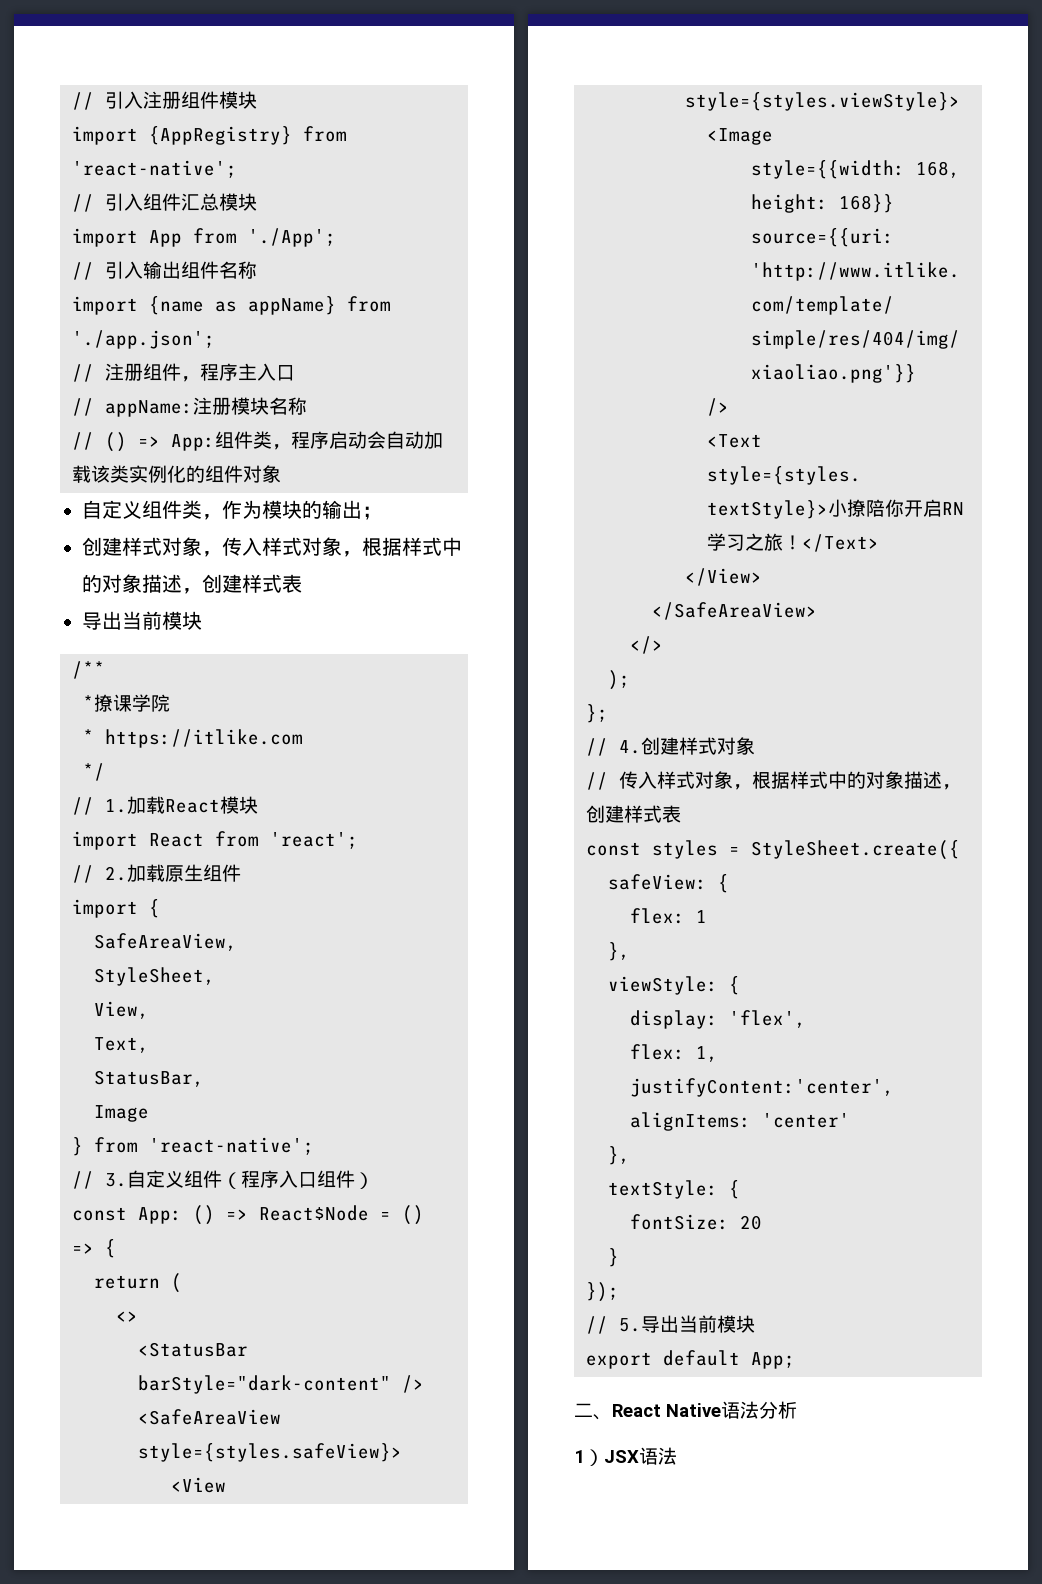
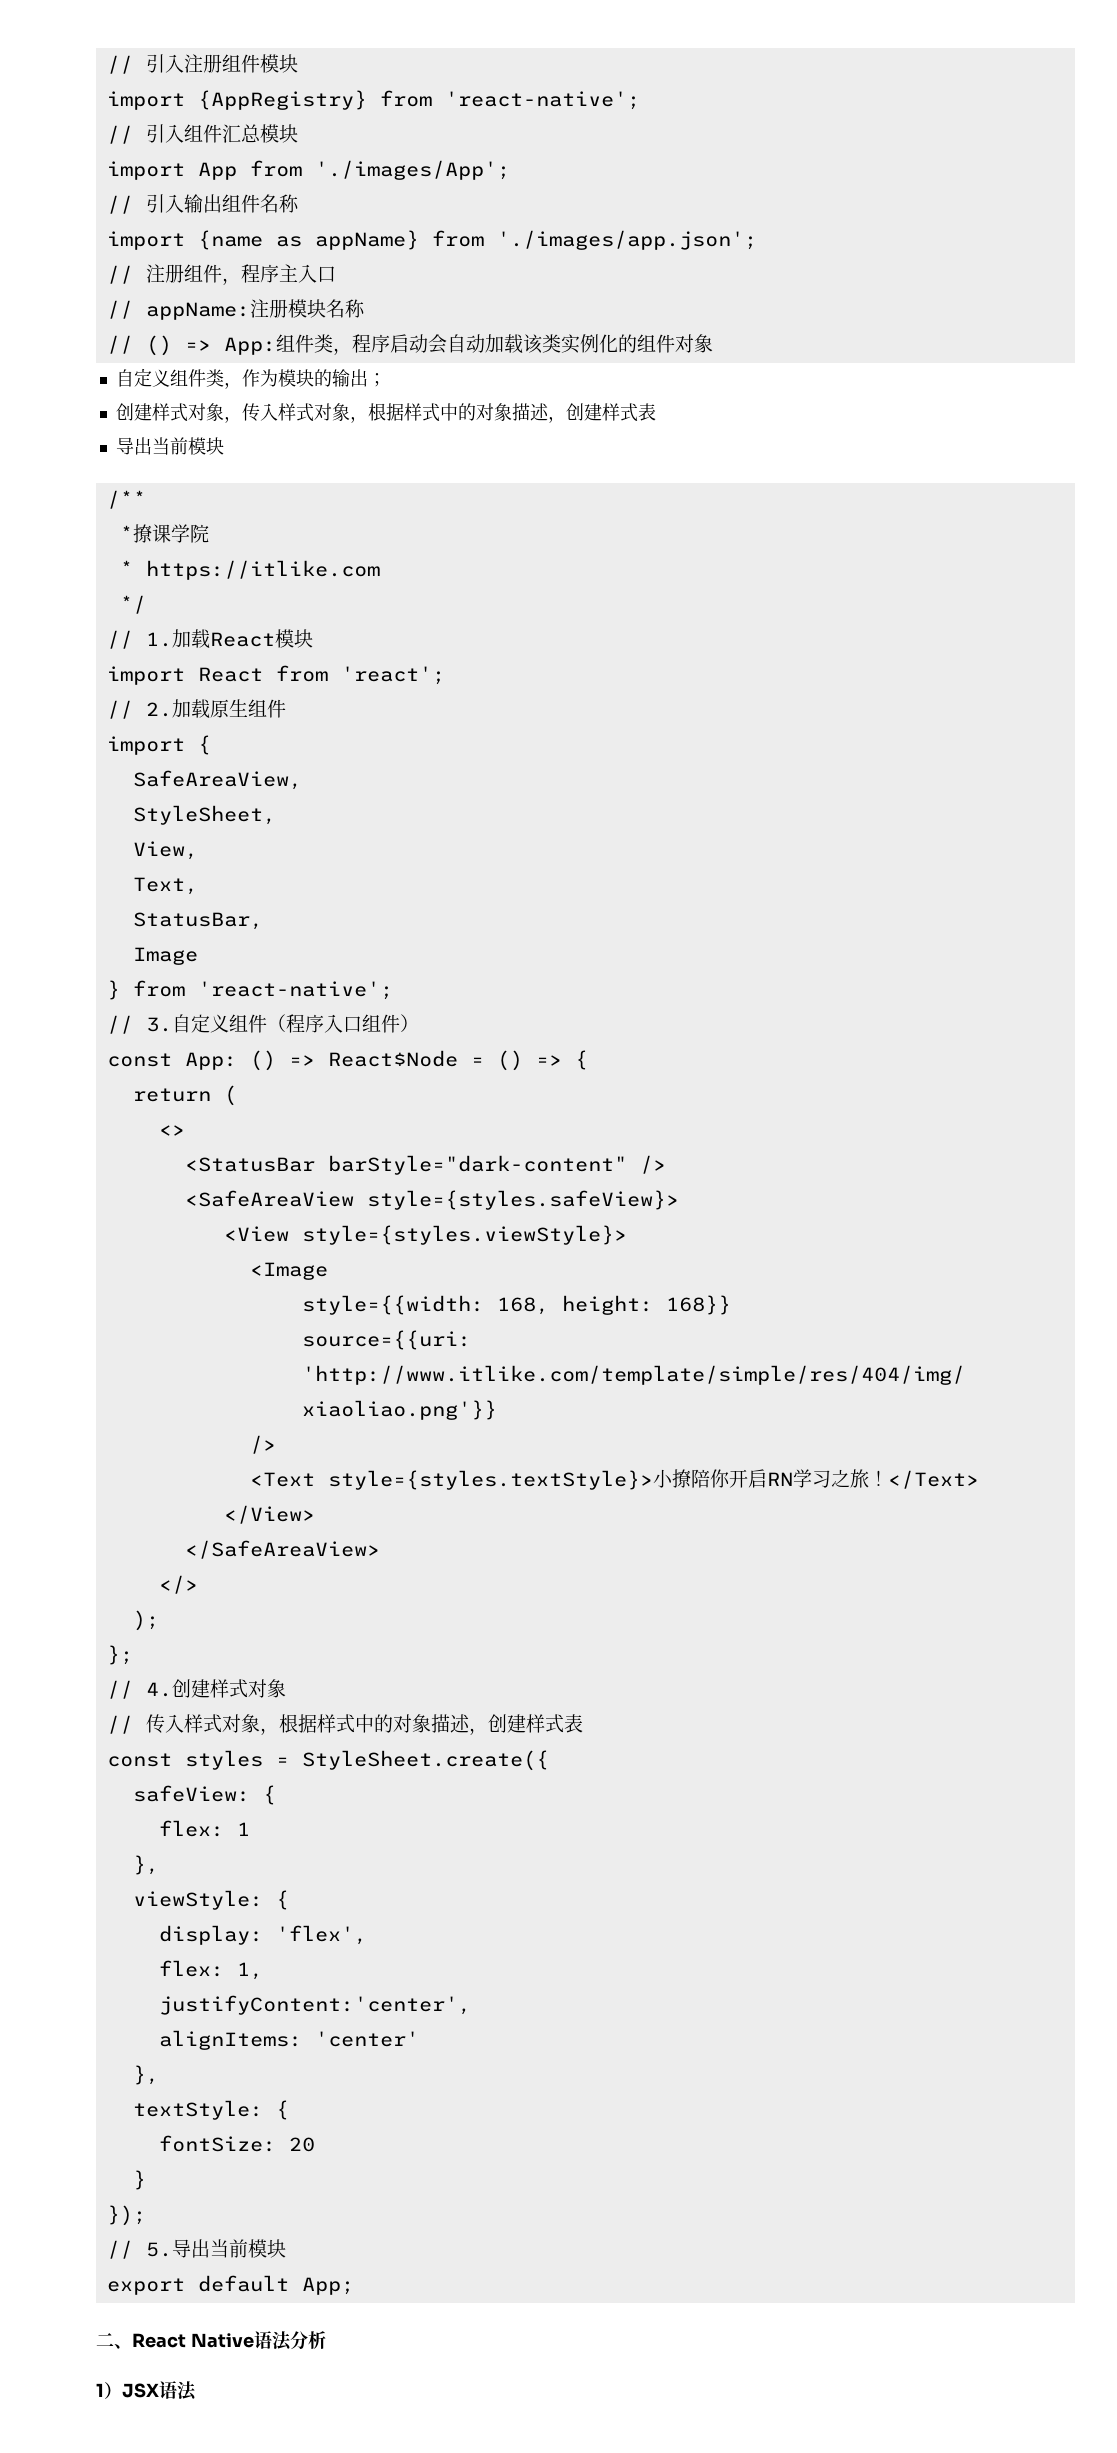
[248,228,336,247] './App'; -> [314,160,510,180] './images/App';
[72,330,215,349] './app.json'; -> [496,230,757,250] './images/app.json';

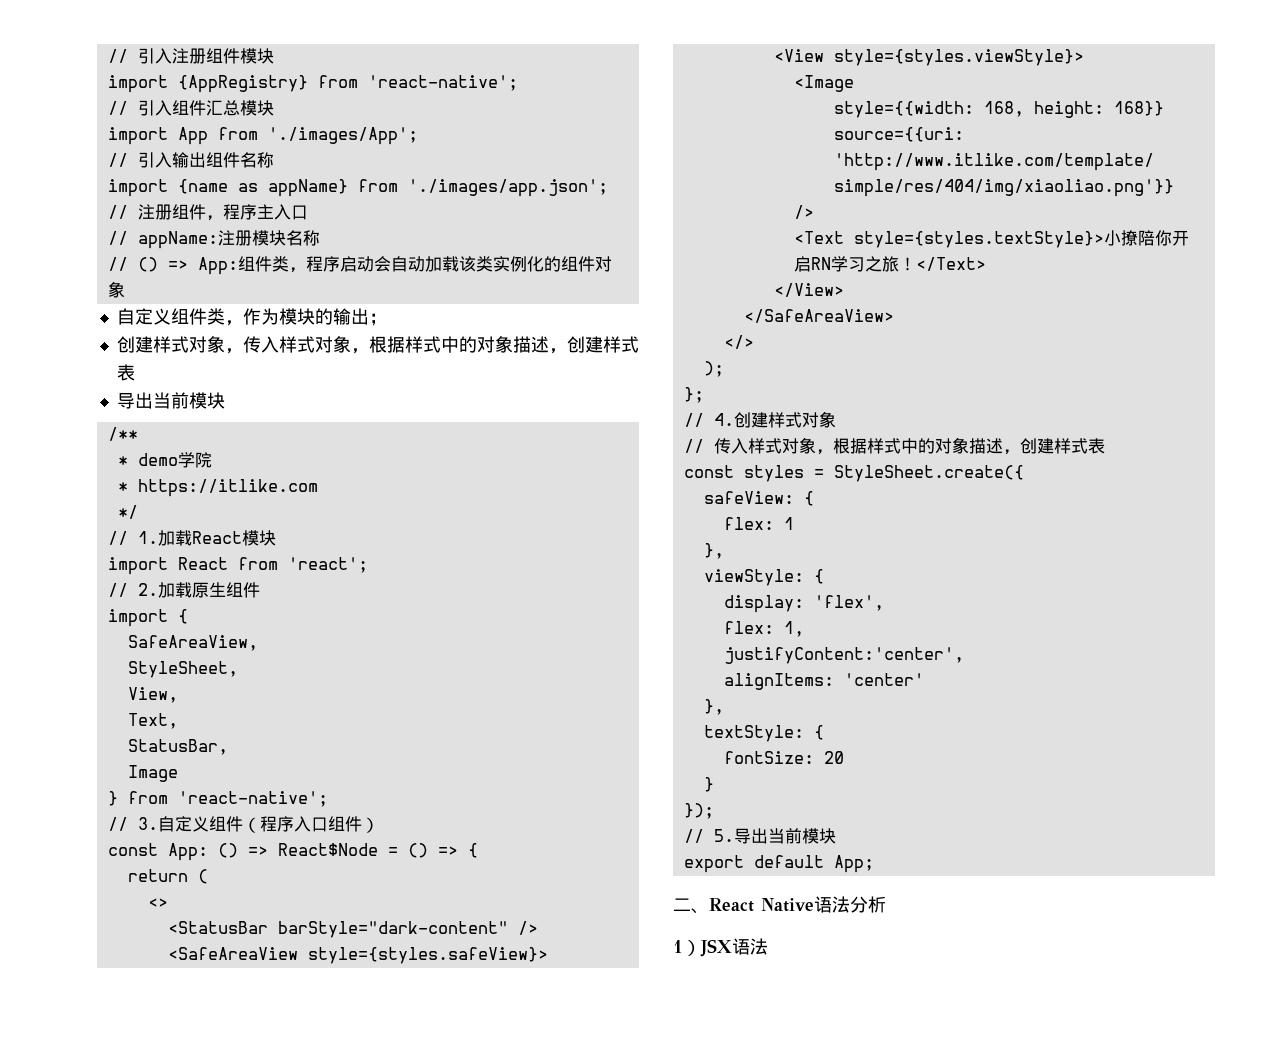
[132,524,171,543] 撩课 -> [137,453,178,466] demo

